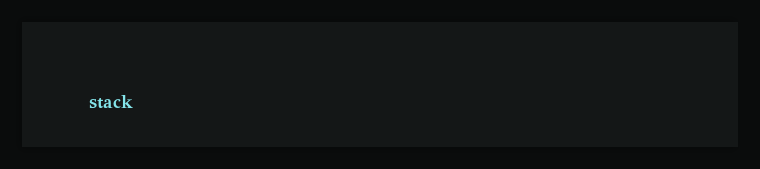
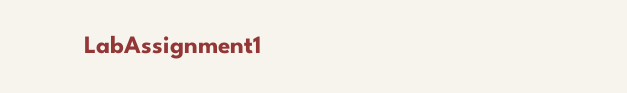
[89,95,133,109] stack -> [84,35,261,59] LabAssignment1

